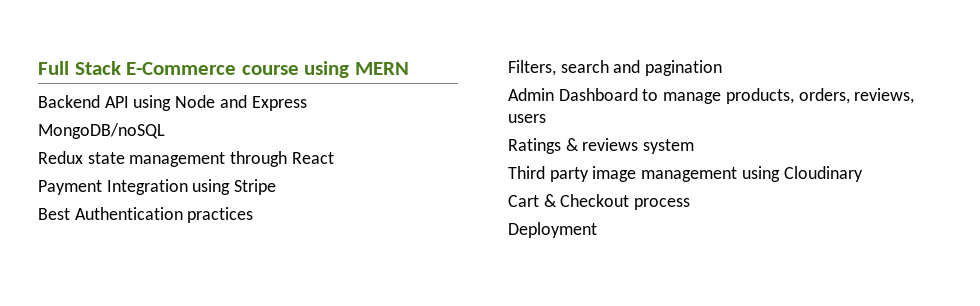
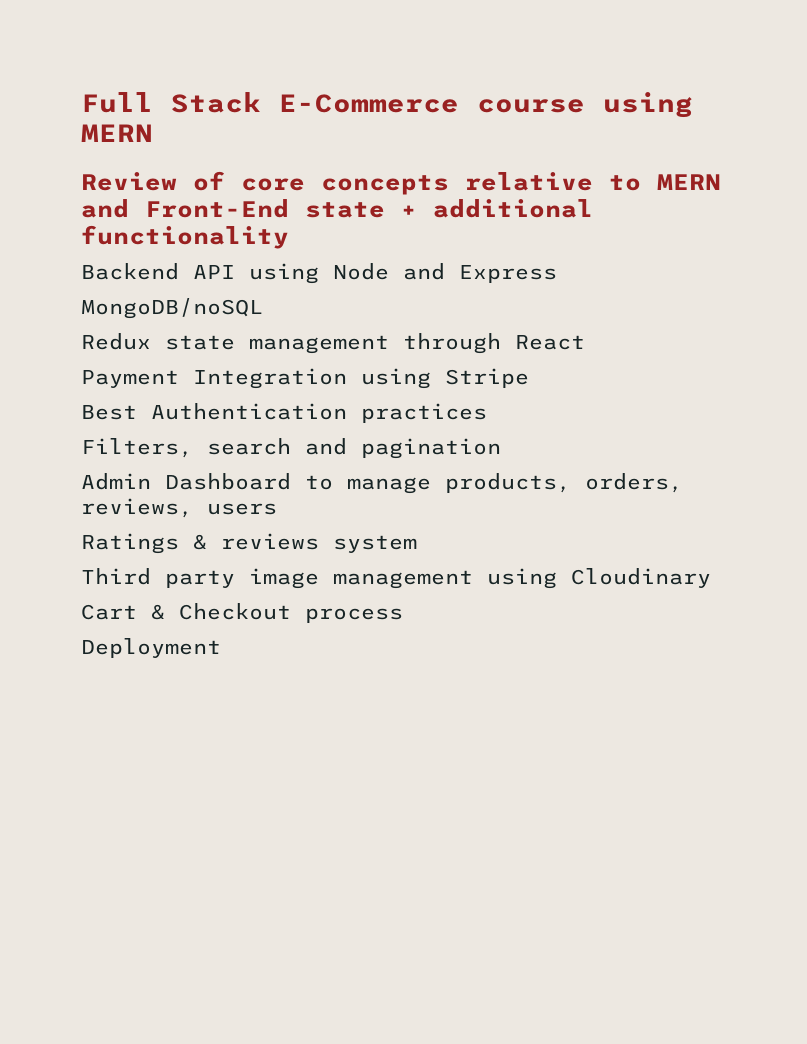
(409, 68) none -> [81,171,721,195] [81,199,593,218] [81,225,289,249] // Review of core concepts relative to MERN and Front-End state + additional functionality

